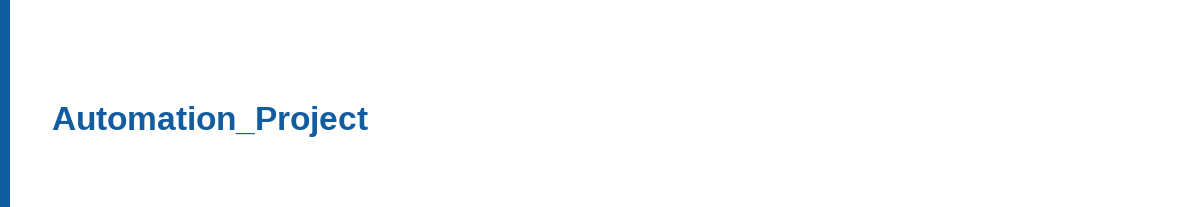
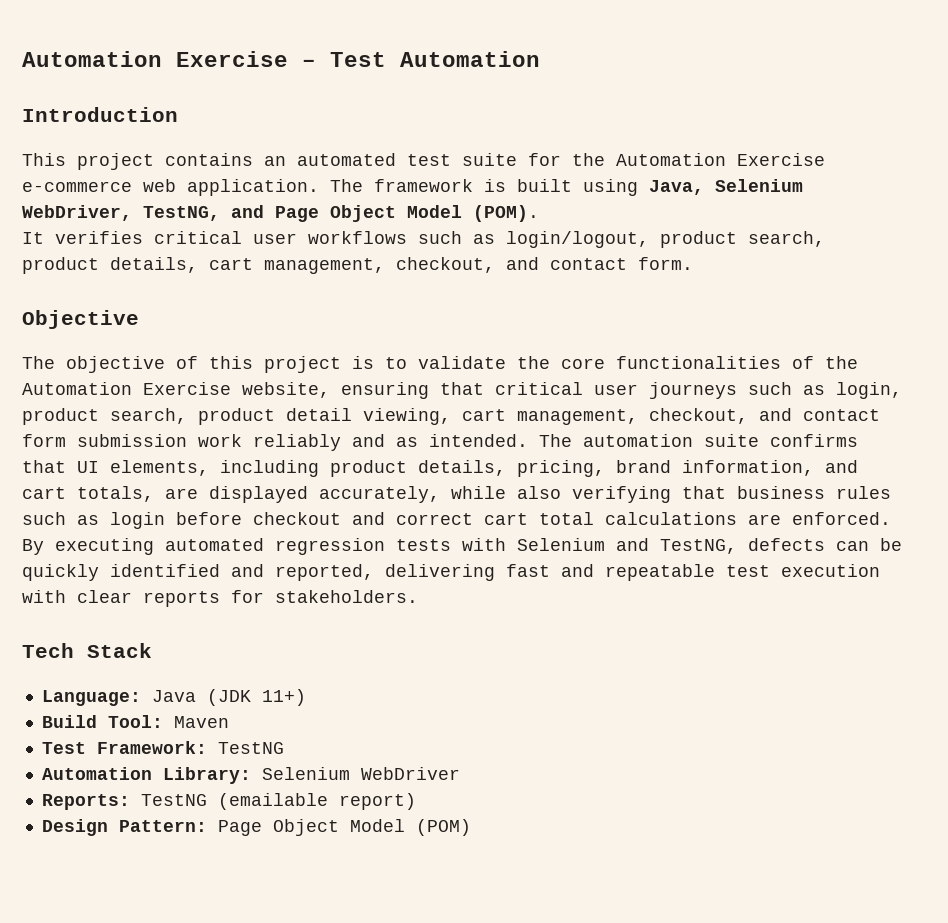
[52,106,368,137] Automation_Project -> [22,51,540,67] [22,107,178,122] [22,153,825,170] [22,179,803,196] [22,205,539,222] [22,231,825,248] [22,257,693,274] [22,310,139,329] [22,356,858,373] [22,382,902,399] [22,408,880,425] [22,434,858,451] [22,460,858,477] [22,486,891,503] [22,512,891,529] [22,538,902,555] [22,564,880,581] [22,590,418,607] [22,643,152,658] [41,689,306,706] [41,715,229,728] [41,741,284,754] [41,767,460,784] [41,793,416,810] [41,819,471,836] Automation Exercise – Test Automation // Introduction // This project contains an automated test suite for the Automation Exercise e-commerce web application. The framework is built using Java, Selenium WebDriver, TestNG, and Page Object Model (POM). // It verifies critical user workflows such as login/logout, product search, product details, cart management, checkout, and contact form. // Objective // The objective of this project is to validate the core functionalities of the Automation Exercise website, ensuring that critical user journeys such as login, product search, product detail viewing, cart management, checkout, and contact form submission work reliably and as intended. The automation suite confirms that UI elements, including product details, pricing, brand information, and cart totals, are displayed accurately, while also verifying that business rules such as login before checkout and correct cart total calculations are enforced. By executing automated regression tests with Selenium and TestNG, defects can be quickly identified and reported, delivering fast and repeatable test execution with clear reports for stakeholders. // Tech Stack // Language: Java (JDK 11+) // Build Tool: Maven // Test Framework: TestNG // Automation Library: Selenium WebDriver // Reports: TestNG (emailable report) // Design Pattern: Page Object Model (POM)

